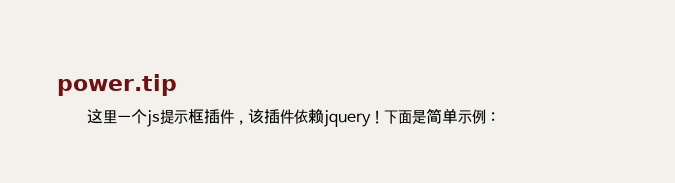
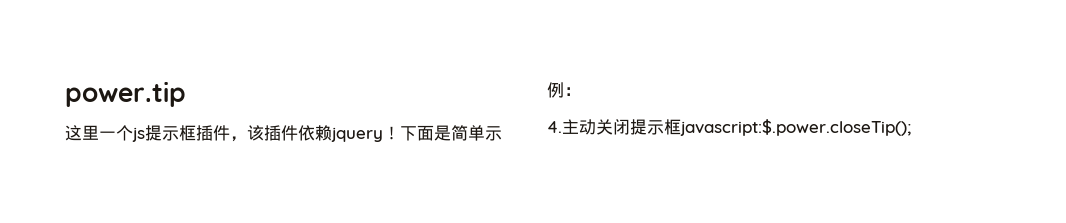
(500, 117) none -> [547,119,911,136] // 4.主动关闭提示框javascript:$.power.closeTip();

